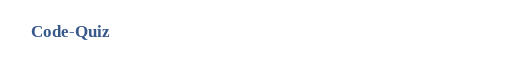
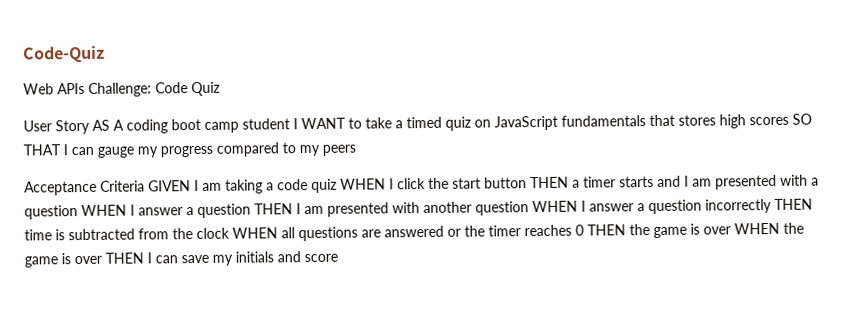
(110, 32) none -> [23,81,220,97] [23,113,812,135] [23,142,356,158] [24,174,819,196] [24,198,813,220] [24,222,804,242] [24,251,338,268] // Web APIs Challenge: Code Quiz // User Story AS A coding boot camp student I WANT to take a timed quiz on JavaScript fundamentals that stores high scores SO THAT I can gauge my progress compared to my peers // Acceptance Criteria GIVEN I am taking a code quiz WHEN I click the start button THEN a timer starts and I am presented with a question WHEN I answer a question THEN I am presented with another question WHEN I answer a question incorrectly THEN time is subtracted from the clock WHEN all questions are answered or the timer reaches 0 THEN the game is over WHEN the game is over THEN I can save my initials and score

